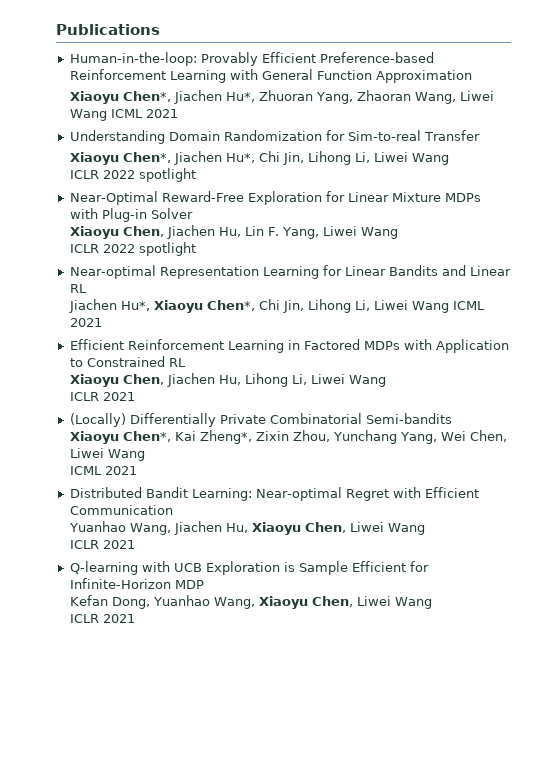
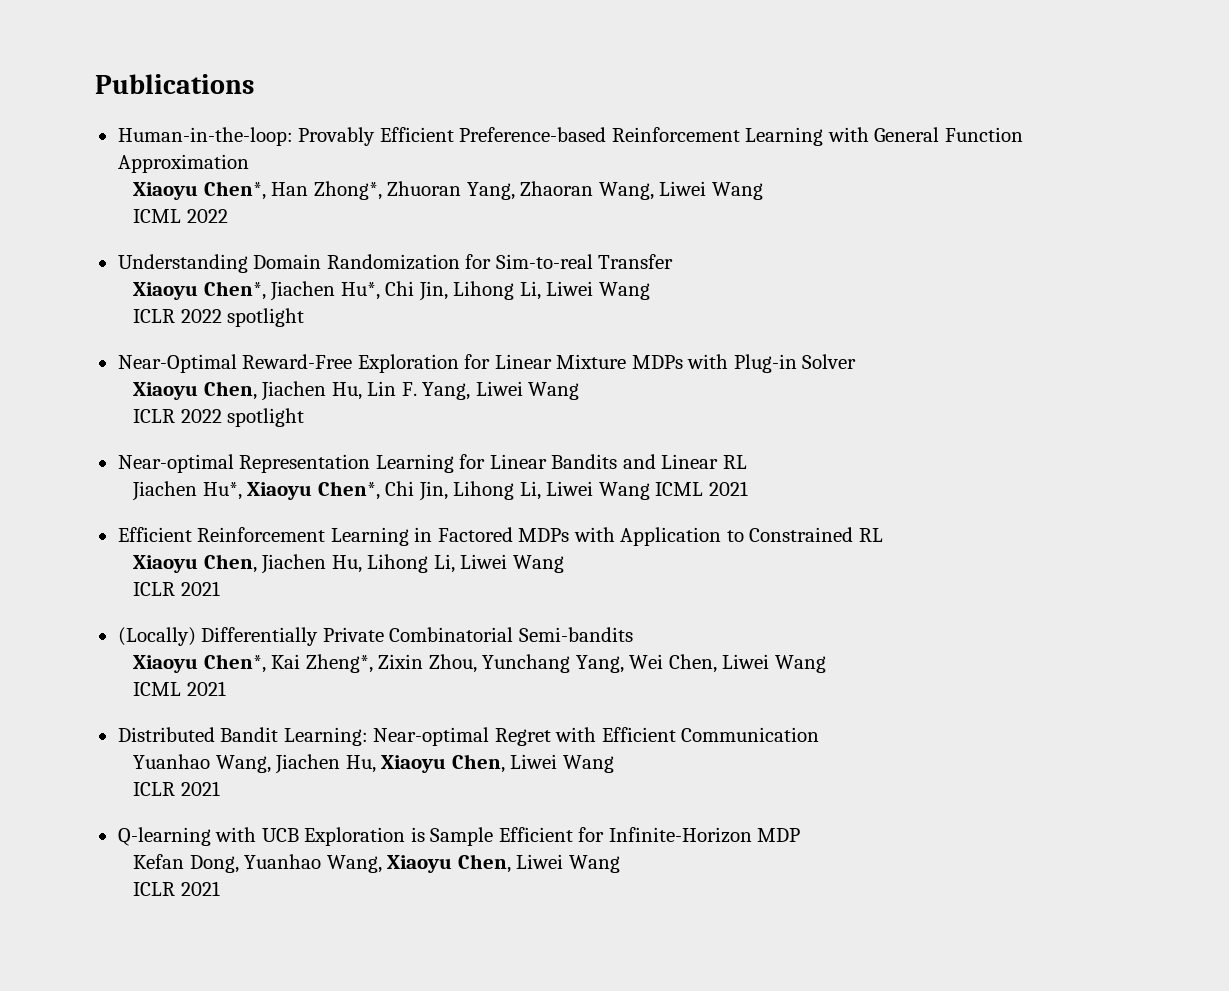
[173,90,255,104] Jiachen Hu*, -> [271,181,382,200] Han Zhong*,
[110,109,178,118] ICML 2021 -> [133,209,228,223] // ICML 2022

